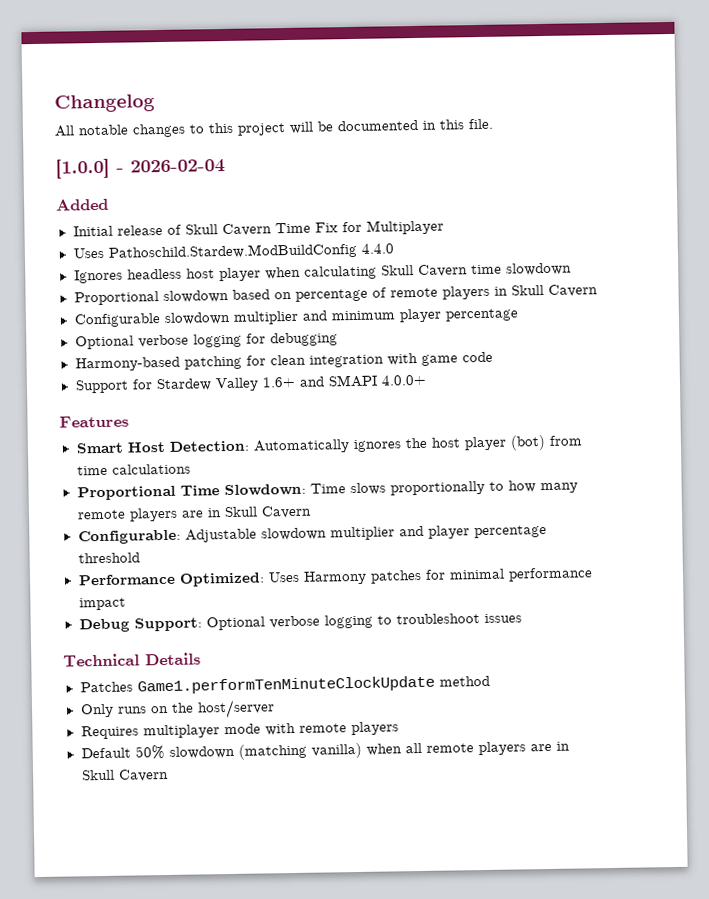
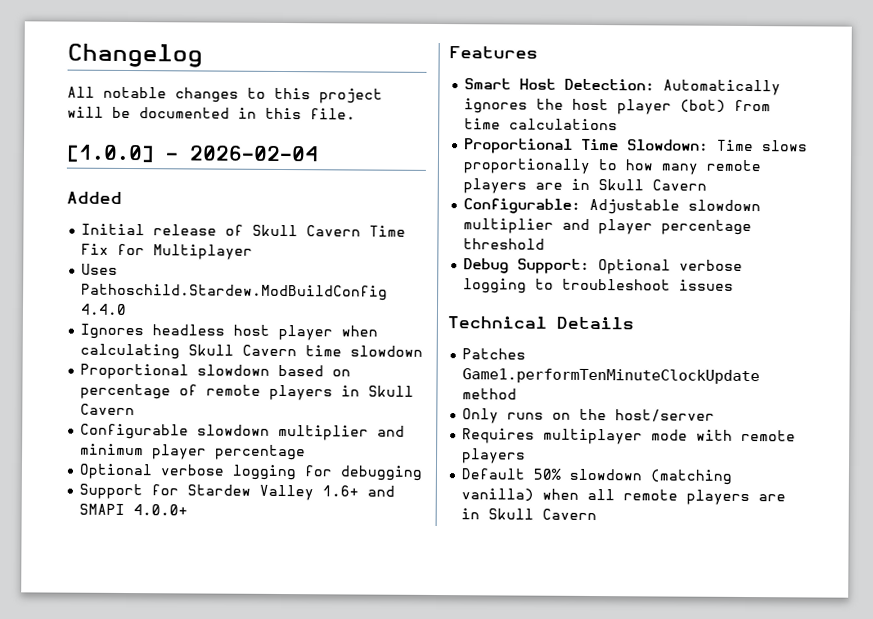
[74,351,493,372] // Harmony-based patching for clean integration with game code -> (423, 473) none
[77,567,593,587] [78,597,126,611] // Performance Optimized: Uses Harmony patches for minimal performance impact -> (546, 244) none

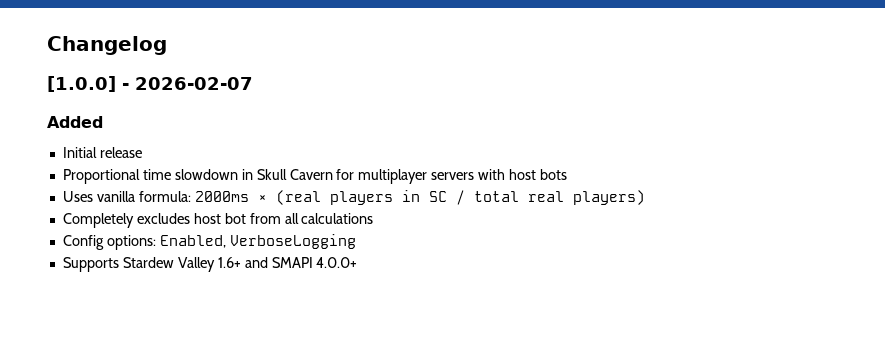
[67,86,383,104] [67,106,356,120] // All notable changes to this project will be documented in this file. -> (167, 45) none
[189,145,319,162] 2026-02-04 -> [135,77,253,90] 2026-02-07
[225,224,407,237] [81,243,254,260] [81,263,119,275] [81,283,389,301] [80,303,128,316] [80,323,379,341] [80,343,424,360] [80,363,352,380] [80,383,415,401] [80,403,136,416] [80,423,406,441] [80,443,307,461] [79,463,423,481] [79,483,180,500] of Skull Cavern Time Fix for Multiplayer // Uses Pathoschild.Stardew.ModBuildConfig 4.4.0 // Ignores headless host player when calculating Skull Cavern time slowdown // Proportional slowdown based on percentage of remote players in Skull Cavern // Configurable slowdown multiplier and minimum player percentage // Optional verbose logging for debugging // Support for -> [62,169,568,184] [62,190,645,205] [62,213,374,228] [62,234,356,250] [62,257,119,272] // Proportional time slowdown in Skull Cavern for multiplayer servers with host bots // Uses vanilla formula: 2000ms × (real players in SC / total real players) // Completely excludes host bot from all calculations // Config options: Enabled, VerboseLogging // Supports
[449,46,538,59] [464,78,782,96] [464,98,772,115] [464,118,619,131] [464,138,809,154] [463,158,762,175] [463,178,708,194] [463,198,762,215] [463,218,753,236] [463,238,546,250] [463,258,744,275] [463,278,735,294] [447,316,634,330] [462,348,527,360] [462,368,761,385] [462,388,518,400] [462,408,716,424] [462,428,797,445] [462,448,527,464] [461,468,733,485] [461,488,787,506] [461,508,598,521] // Features // Smart Host Detection: Automatically ignores the host player (bot) from time calculations // Proportional Time Slowdown: Time slows proportionally to how many remote players are in Skull Cavern // Configurable: Adjustable slowdown multiplier and player percentage threshold // Debug Support: Optional verbose logging to troubleshoot issues // Technical Details // Patches Game1.performTenMinuteClockUpdate method // Only runs on the host/server // Requires multiplayer mode with remote players // Default 50% slowdown (matching vanilla) when all remote players are in Skull Cavern -> (358, 262) none

